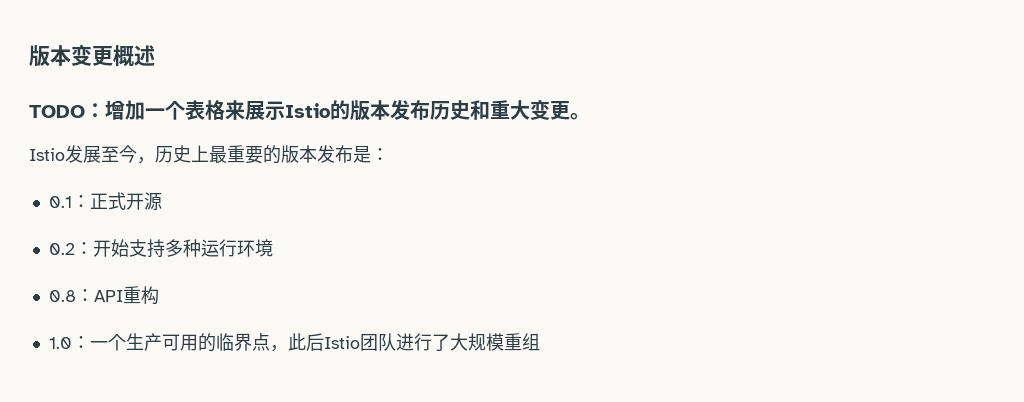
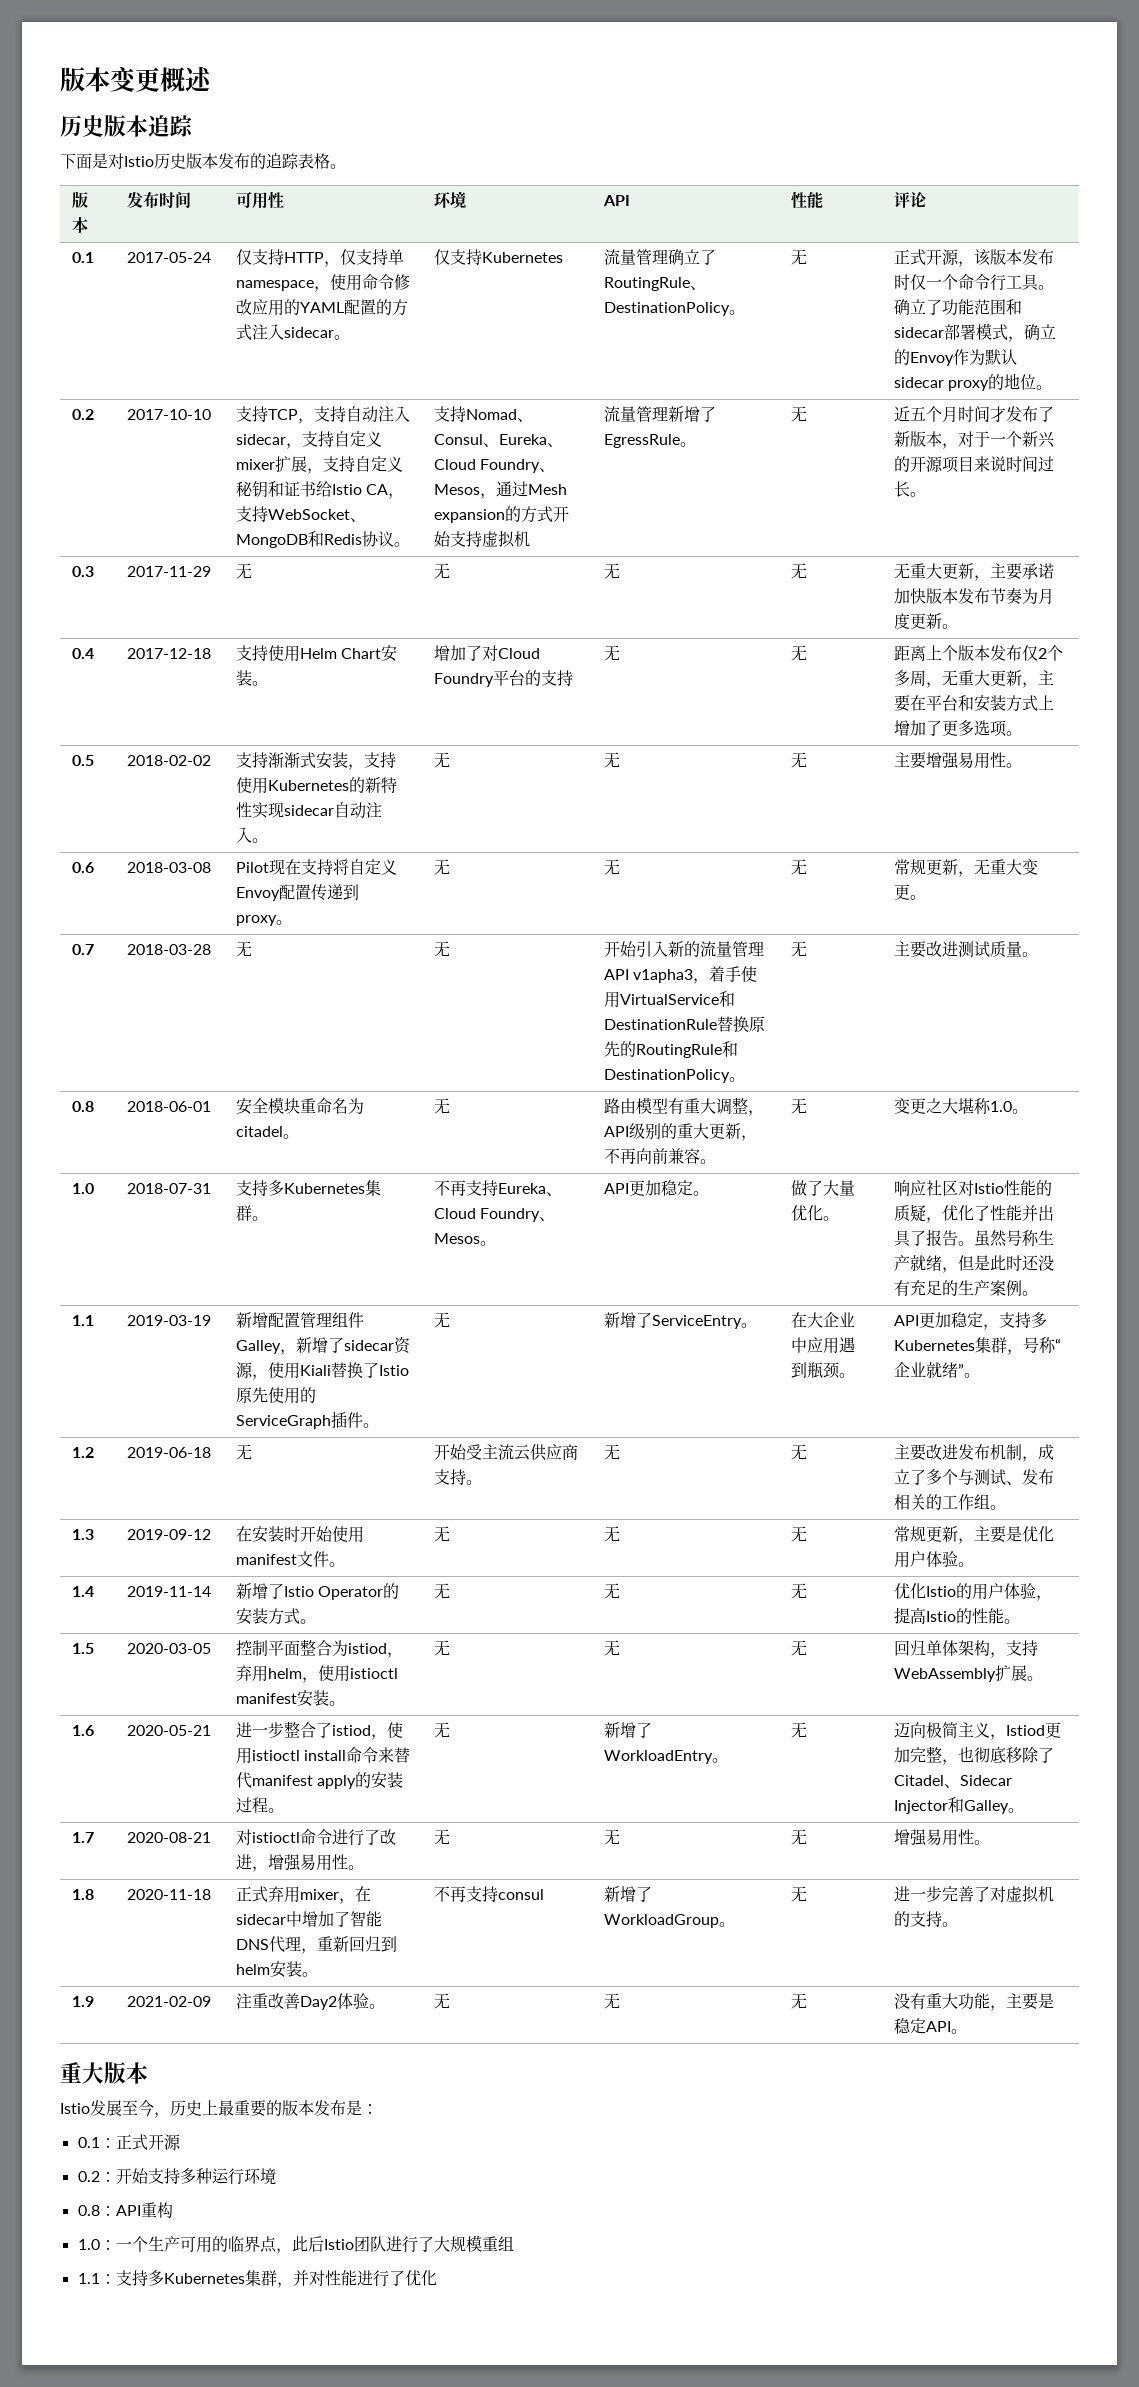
[29,99,590,121] TODO：增加一个表格来展示Istio的版本发布历史和重大变更。 -> [60,115,193,137] [60,153,346,169] [72,191,89,208] [72,217,89,233] [127,191,192,208] [236,191,285,209] [434,191,467,208] [603,195,631,206] [791,191,824,208] [894,192,927,208] [72,252,95,263] [127,252,212,263] [236,249,405,267] [236,274,411,292] [236,299,409,316] [236,324,351,340] [434,249,564,265] [604,249,717,265] [604,277,707,291] [604,302,746,316] [791,249,808,265] [894,249,1055,267] [894,274,1055,291] [894,299,1023,316] [894,323,1057,342] [894,349,1018,366] [894,373,1053,391] [72,409,95,420] [127,409,212,420] [236,406,411,424] [236,431,383,449] [236,456,404,474] [236,481,405,499] [236,506,367,522] [236,531,411,548] [434,406,534,422] [434,434,564,447] [434,459,556,473] [434,481,568,499] [434,506,570,523] [434,530,531,548] [604,406,717,422] [604,434,697,448] [791,406,808,422] [894,406,1055,422] [894,431,1056,449] [894,456,1055,473] [894,481,927,497] [72,566,95,577] [127,566,212,577] [236,563,253,579] [434,563,451,579] [604,563,621,579] [791,563,808,579] [894,563,1055,581] [894,588,1055,605] [894,613,959,629] [72,648,95,659] [127,648,212,659] [236,645,398,662] [236,670,269,686] [434,645,541,661] [434,670,574,687] [604,645,621,661] [791,645,808,661] [894,645,1064,661] [894,670,1055,688] [894,695,1055,712] [894,720,1023,737] [72,755,95,766] [127,755,212,766] [236,752,397,770] [236,777,398,794] [236,802,383,819] [236,827,269,843] [434,752,451,768] [604,752,621,768] [791,752,808,768] [894,752,1023,769] [72,862,95,873] [127,862,212,873] [236,859,398,875] [236,884,360,901] [236,915,293,926] [434,859,451,875] [604,859,621,875] [791,859,808,875] [894,859,1039,877] [894,884,927,900] [72,944,95,955] [127,944,212,955] [236,941,253,957] [434,941,451,957] [604,941,765,958] [604,966,758,984] [604,991,736,1008] [604,1016,766,1033] [604,1041,739,1058] [604,1069,746,1083] [791,941,808,957] [894,941,1039,958] [72,1101,95,1112] [127,1101,212,1112] [236,1097,365,1115] [236,1126,300,1139] [434,1098,451,1114] [604,1097,765,1116] [604,1123,758,1141] [604,1148,717,1164] [791,1098,808,1114] [894,1098,1029,1114] [72,1183,95,1194] [127,1183,212,1194] [236,1180,382,1196] [236,1205,269,1221] [434,1180,563,1196] [434,1208,556,1222] [434,1233,497,1246] [604,1180,710,1196] [791,1180,856,1196] [791,1205,840,1221] [894,1180,1053,1196] [894,1204,1055,1223] [894,1229,1055,1247] [894,1255,1055,1273] [894,1280,1039,1296] [72,1315,95,1326] [127,1315,212,1326] [236,1312,365,1328] [236,1337,412,1355] [236,1362,410,1380] [236,1387,317,1404] [236,1411,380,1429] [434,1312,451,1328] [604,1312,758,1329] [791,1312,856,1328] [791,1337,856,1354] [791,1362,856,1379] [894,1312,1048,1330] [894,1337,1062,1355] [894,1362,981,1378] [72,1447,95,1458] [127,1447,212,1458] [236,1444,253,1460] [434,1444,579,1461] [434,1469,483,1485] [604,1444,621,1460] [791,1444,808,1460] [894,1444,1055,1462] [894,1469,1055,1485] [894,1494,1007,1510] [72,1529,95,1540] [127,1529,212,1540] [236,1526,365,1543] [236,1551,346,1567] [434,1526,451,1542] [604,1526,621,1542] [791,1526,808,1542] [894,1526,1055,1544] [894,1551,975,1568] [72,1586,95,1597] [127,1586,212,1597] [236,1583,400,1600] [236,1608,317,1625] [434,1583,451,1599] [604,1583,621,1599] [791,1583,808,1599] [894,1583,1053,1601] [894,1607,1021,1624] [72,1643,95,1654] [127,1643,212,1654] [236,1639,404,1658] [236,1665,399,1683] [236,1690,346,1707] [434,1640,451,1656] [604,1640,621,1656] [791,1640,808,1656] [894,1640,1039,1658] [894,1665,1044,1682] [72,1725,95,1736] [127,1725,212,1736] [236,1721,404,1740] [236,1747,411,1764] [236,1772,404,1789] [236,1797,285,1813] [434,1722,451,1738] [604,1722,653,1738] [604,1750,729,1764] [791,1722,808,1738] [894,1722,1062,1740] [894,1746,1055,1765] [894,1775,1013,1788] [894,1797,1025,1814] [72,1832,95,1843] [127,1832,212,1843] [236,1829,397,1846] [236,1854,365,1872] [434,1829,451,1845] [604,1829,621,1845] [791,1829,808,1845] [894,1829,991,1846] [72,1889,95,1900] [127,1889,212,1900] [236,1886,372,1904] [236,1911,383,1927] [236,1936,398,1954] [236,1961,319,1978] [434,1886,545,1902] [604,1886,653,1902] [604,1914,736,1928] [791,1886,808,1902] [894,1885,1055,1903] [894,1911,959,1927] [72,1996,95,2007] [127,1996,212,2007] [236,1993,386,2010] [434,1993,451,2009] [604,1993,621,2009] [791,1993,808,2009] [894,1993,1055,2011] [894,2018,968,2034] [60,2062,148,2084] 历史版本追踪 // 下面是对Istio历史版本发布的追踪表格。 // 版本 | 发布时间 | 可用性 | 环境 | API | 性能 | 评论 // 0.1 | 2017-05-24 | 仅支持HTTP，仅支持单namespace，使用命令修改应用的YAML配置的方式注入sidecar。 | 仅支持Kubernetes | 流量管理确立了RoutingRule、DestinationPolicy。 | 无 | 正式开源，该版本发布时仅一个命令行工具。确立了功能范围和sidecar部署模式，确立的Envoy作为默认sidecar proxy的地位。 // 0.2 | 2017-10-10 | 支持TCP，支持自动注入sidecar，支持自定义mixer扩展，支持自定义秘钥和证书给Istio CA，支持WebSocket、MongoDB和Redis协议。 | 支持Nomad、Consul、Eureka、Cloud Foundry、Mesos，通过Mesh expansion的方式开始支持虚拟机 | 流量管理新增了EgressRule。 | 无 | 近五个月时间才发布了新版本，对于一个新兴的开源项目来说时间过长。 // 0.3 | 2017-11-29 | 无 | 无 | 无 | 无 | 无重大更新，主要承诺加快版本发布节奏为月度更新。 // 0.4 | 2017-12-18 | 支持使用Helm Chart安装。 | 增加了对Cloud Foundry平台的支持 | 无 | 无 | 距离上个版本发布仅2个多周，无重大更新，主要在平台和安装方式上增加了更多选项。 // 0.5 | 2018-02-02 | 支持渐渐式安装，支持使用Kubernetes的新特性实现sidecar自动注入。 | 无 | 无 | 无 | 主要增强易用性。 // 0.6 | 2018-03-08 | Pilot现在支持将自定义Envoy配置传递到proxy。 | 无 | 无 | 无 | 常规更新，无重大变更。 // 0.7 | 2018-03-28 | 无 | 无 | 开始引入新的流量管理API v1apha3，着手使用VirtualService和DestinationRule替换原先的RoutingRule和DestinationPolicy。 | 无 | 主要改进测试质量。 // 0.8 | 2018-06-01 | 安全模块重命名为citadel。 | 无 | 路由模型有重大调整，API级别的重大更新，不再向前兼容。 | 无 | 变更之大堪称1.0。 // 1.0 | 2018-07-31 | 支持多Kubernetes集群。 | 不再支持Eureka、Cloud Foundry、Mesos。 | API更加稳定。 | 做了大量优化。 | 响应社区对Istio性能的质疑，优化了性能并出具了报告。虽然号称生产就绪，但是此时还没有充足的生产案例。 // 1.1 | 2019-03-19 | 新增配置管理组件Galley，新增了sidecar资源，使用Kiali替换了Istio原先使用的ServiceGraph插件。 | 无 | 新增了ServiceEntry。 | 在大企业中应用遇到瓶颈。 | API更加稳定，支持多Kubernetes集群，号称“企业就绪”。 // 1.2 | 2019-06-18 | 无 | 开始受主流云供应商支持。 | 无 | 无 | 主要改进发布机制，成立了多个与测试、发布相关的工作组。 // 1.3 | 2019-09-12 | 在安装时开始使用manifest文件。 | 无 | 无 | 无 | 常规更新，主要是优化用户体验。 // 1.4 | 2019-11-14 | 新增了Istio Operator的安装方式。 | 无 | 无 | 无 | 优化Istio的用户体验，提高Istio的性能。 // 1.5 | 2020-03-05 | 控制平面整合为istiod，弃用helm，使用istioctl manifest安装。 | 无 | 无 | 无 | 回归单体架构，支持WebAssembly扩展。 // 1.6 | 2020-05-21 | 进一步整合了istiod，使用istioctl install命令来替代manifest apply的安装过程。 | 无 | 新增了WorkloadEntry。 | 无 | 迈向极简主义，Istiod更加完整，也彻底移除了Citadel、Sidecar Injector和Galley。 // 1.7 | 2020-08-21 | 对istioctl命令进行了改进，增强易用性。 | 无 | 无 | 无 | 增强易用性。 // 1.8 | 2020-11-18 | 正式弃用mixer，在sidecar中增加了智能DNS代理，重新回归到helm安装。 | 不再支持consul | 新增了WorkloadGroup。 | 无 | 进一步完善了对虚拟机的支持。 // 1.9 | 2021-02-09 | 注重改善Day2体验。 | 无 | 无 | 无 | 没有重大功能，主要是稳定API。 // 重大版本
(540, 342) none -> [77,2270,437,2288] // 1.1：支持多Kubernetes集群，并对性能进行了优化

